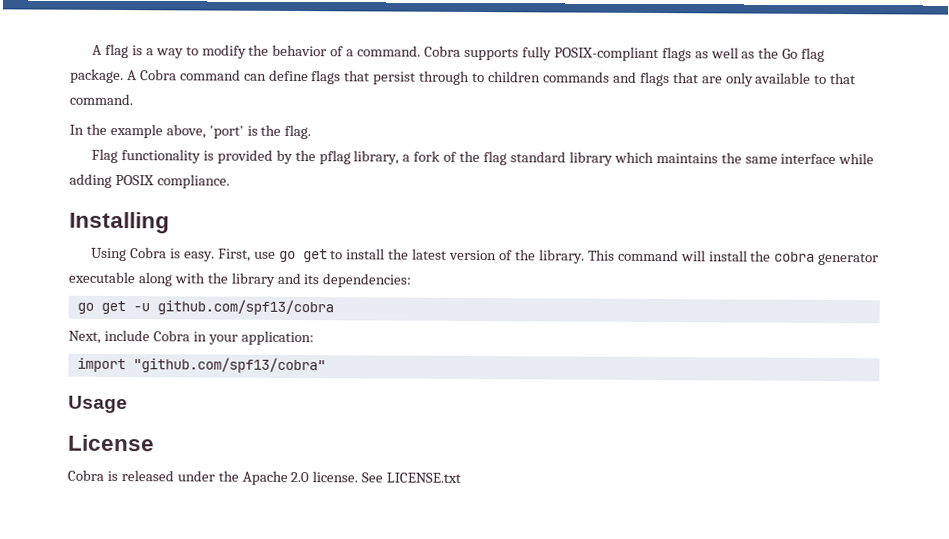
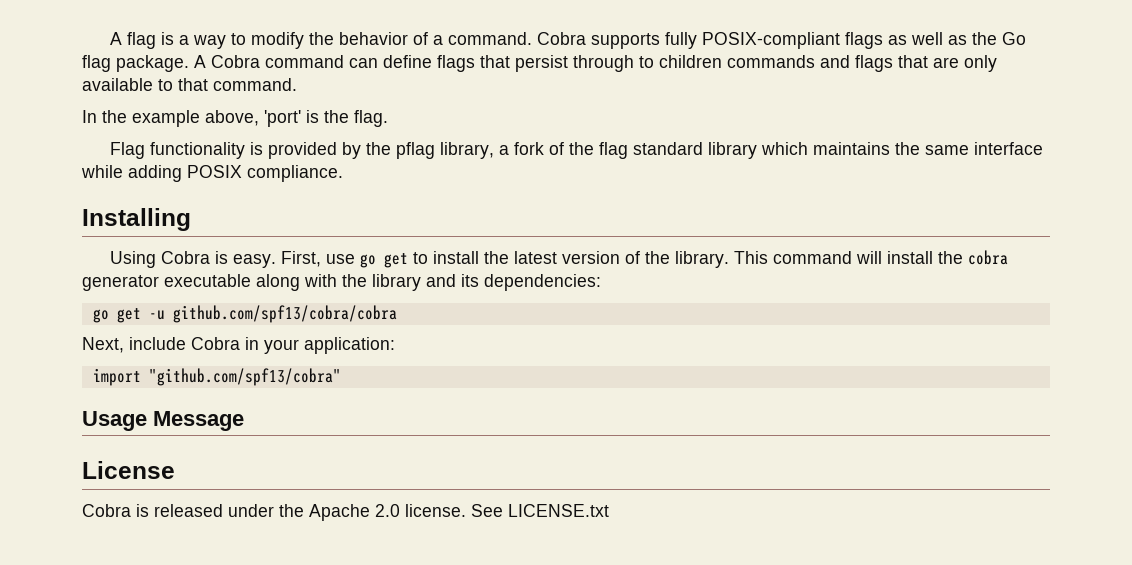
[156,299,334,316] github.com/spf13/cobra -> [172,305,397,323] github.com/spf13/cobra/cobra
(128, 404) none -> [153,411,244,431] Message

